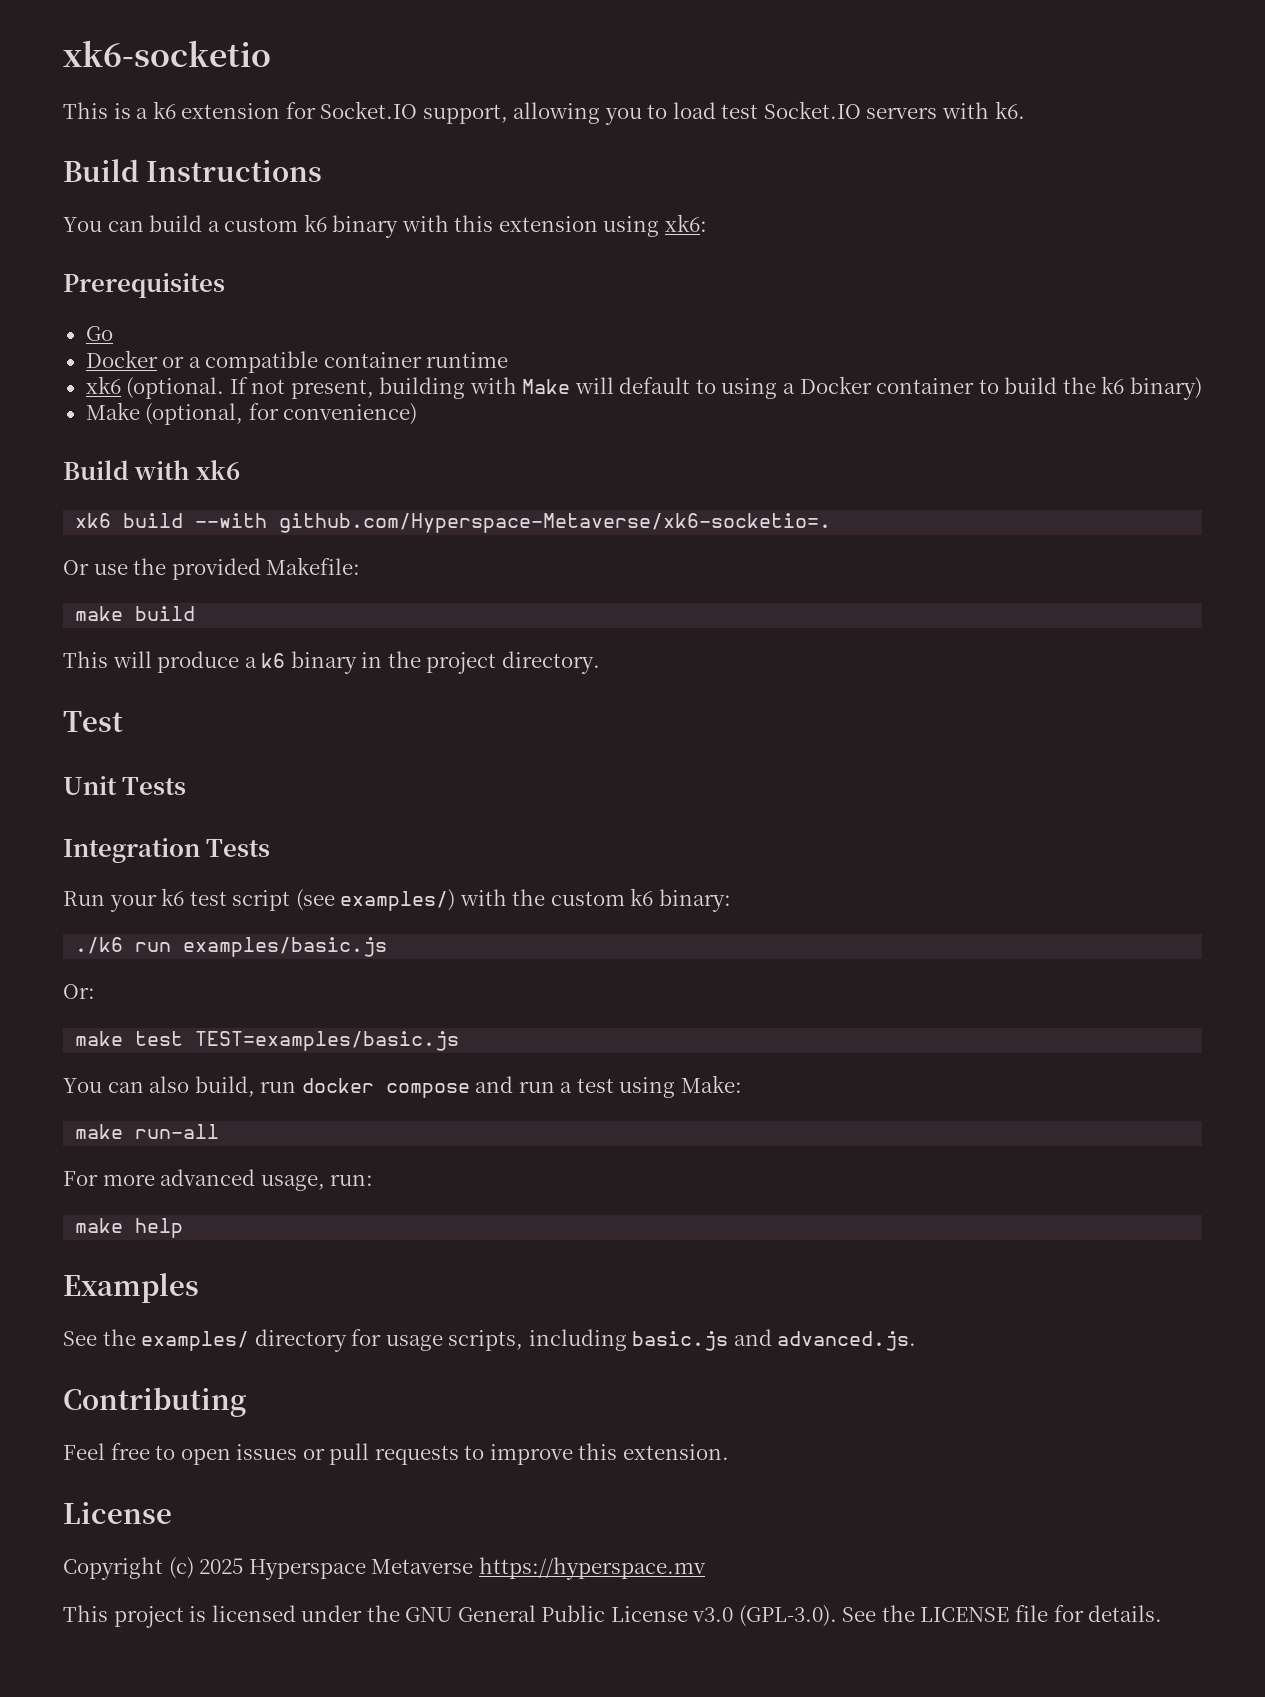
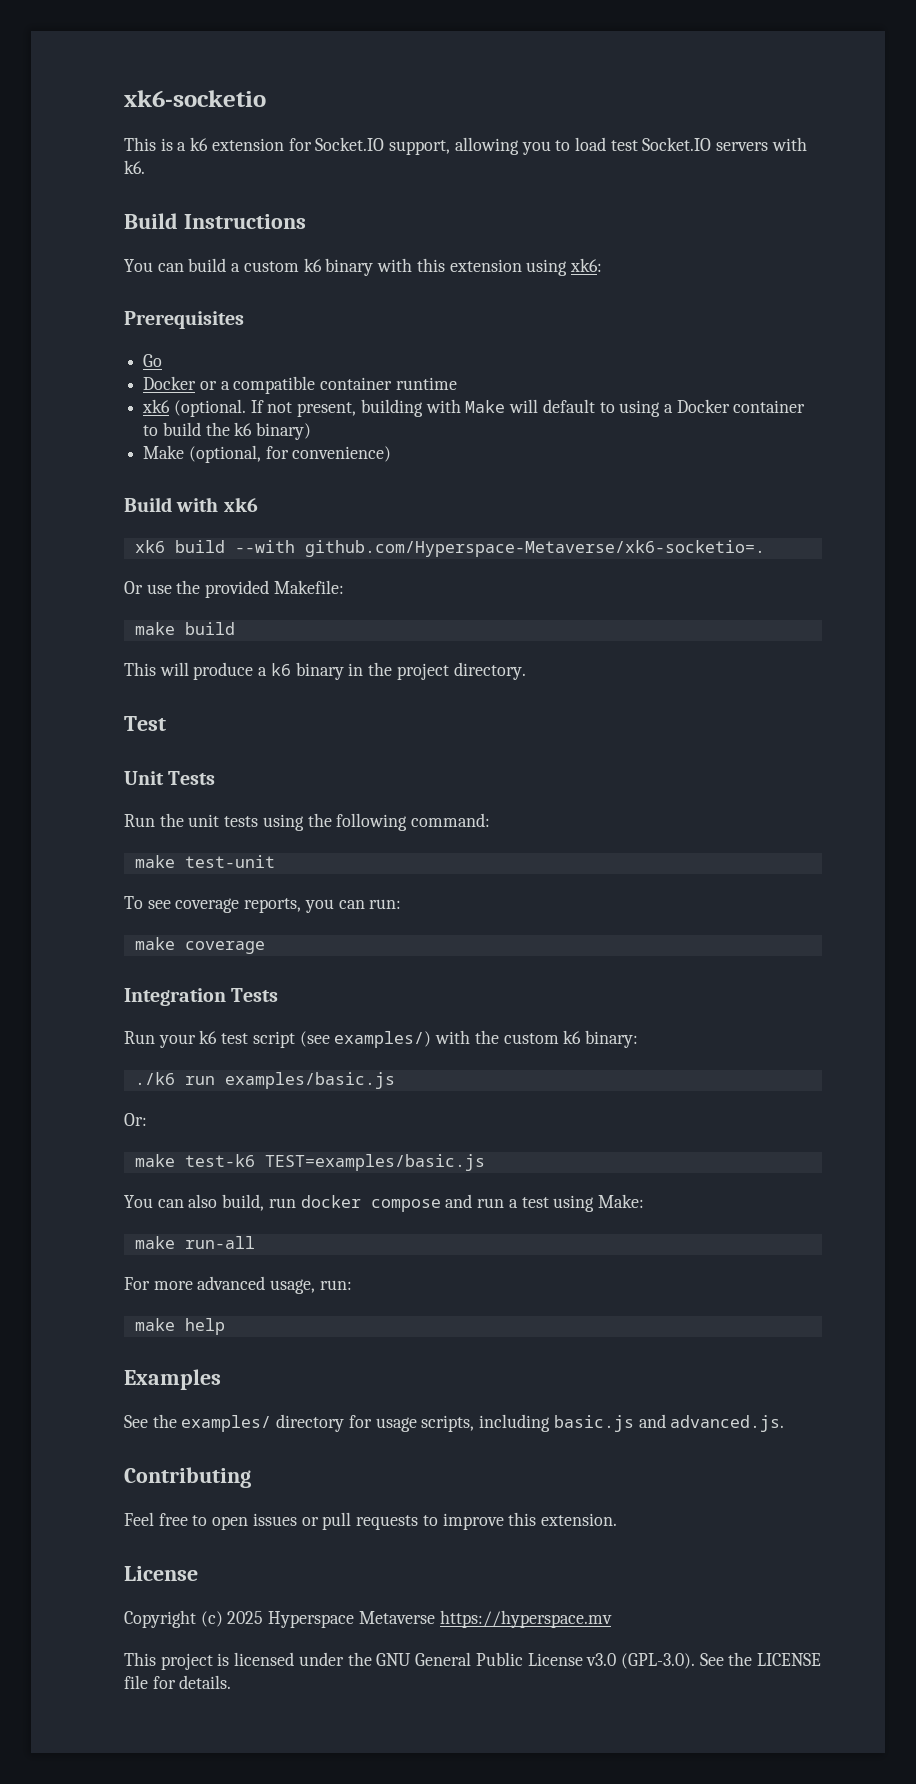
(187, 786) none -> [124,813,491,831] [134,855,275,868] [124,896,402,913] [134,937,265,954] // Run the unit tests using the following command: // make test-unit // To see coverage reports, you can run: // make coverage
[135,1031,184,1046] test -> [184,1154,255,1167] test-k6

